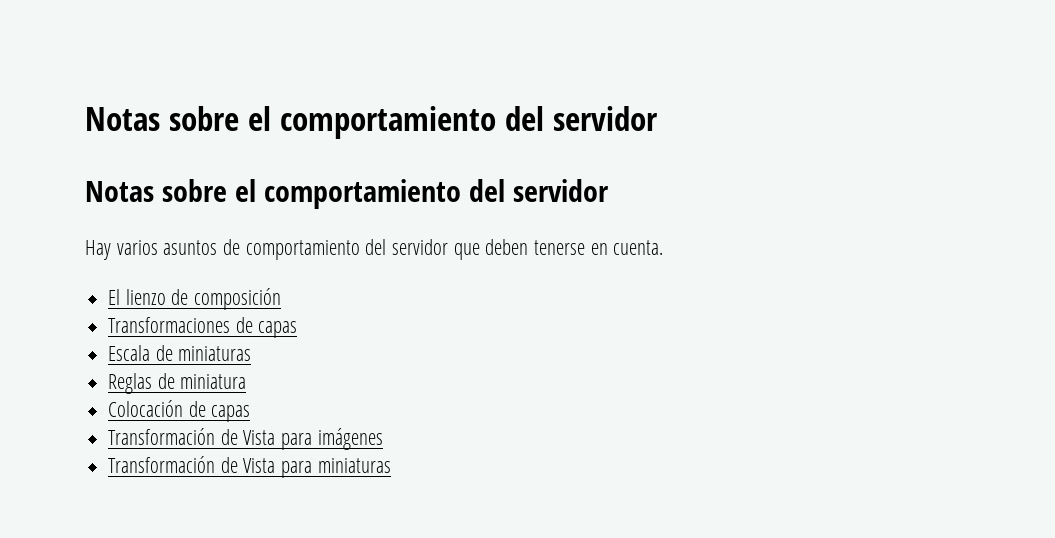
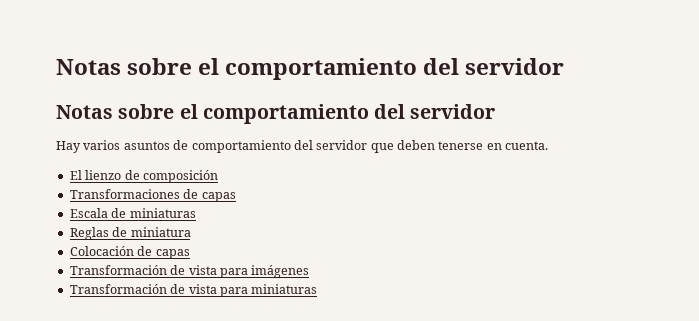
[243,430,276,445] Vista -> [188,265,217,275] vista
[243,458,276,473] Vista -> [188,284,217,294] vista

